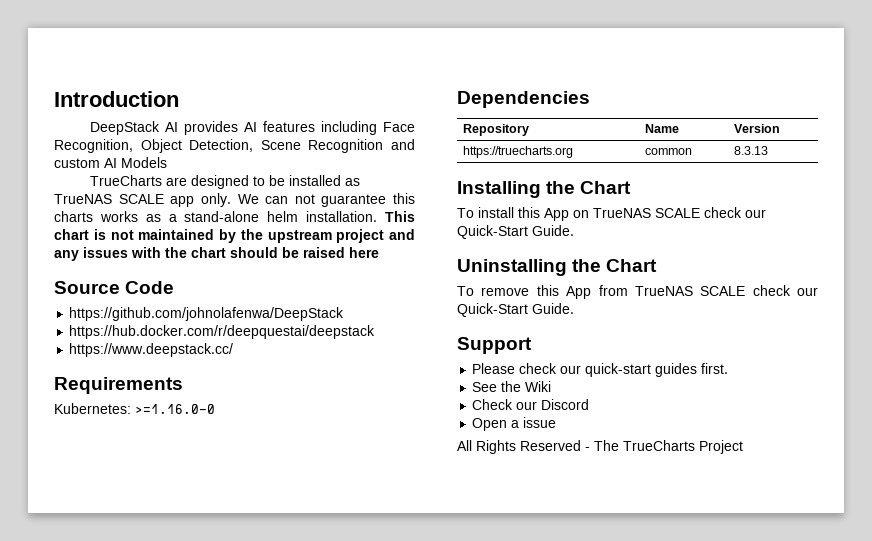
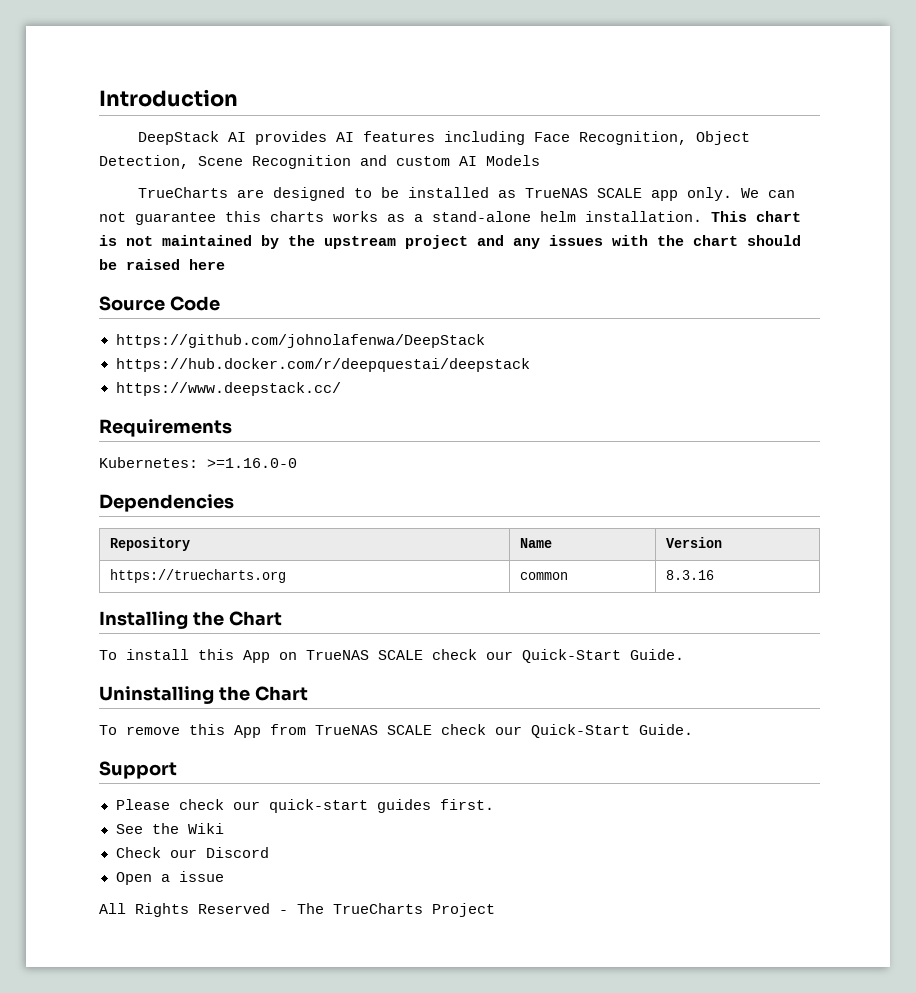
[734,146,769,155] 8.3.13 -> [666,570,715,580] 8.3.16

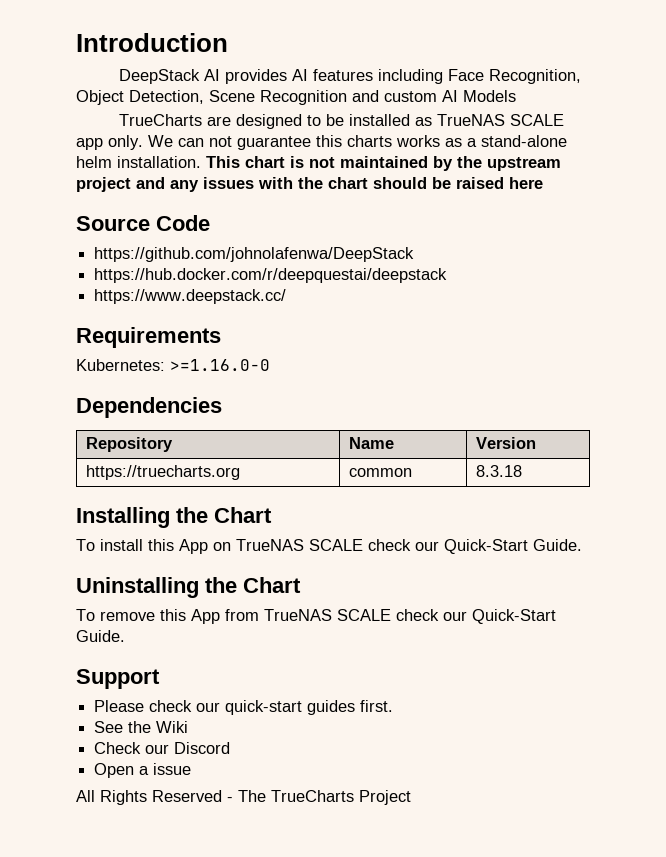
[666,570,715,580] 8.3.16 -> [476,465,523,477] 8.3.18

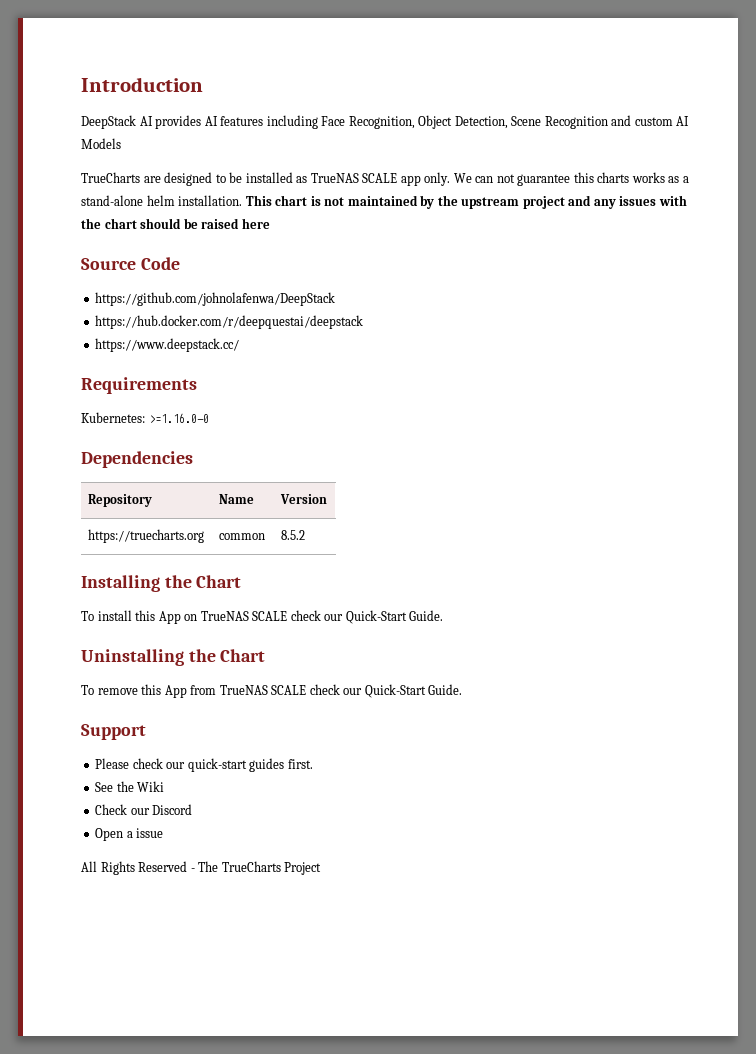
[476,465,523,477] 8.3.18 -> [281,530,306,540] 8.5.2

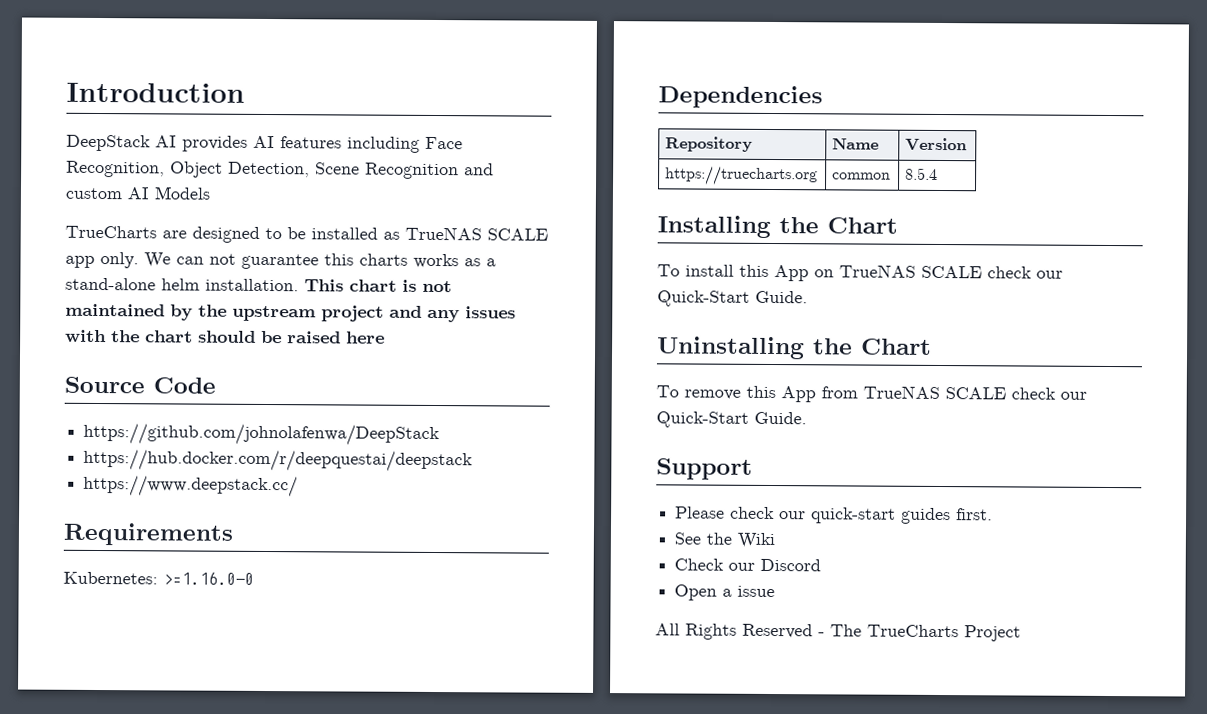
[281,530,306,540] 8.5.2 -> [905,167,939,180] 8.5.4

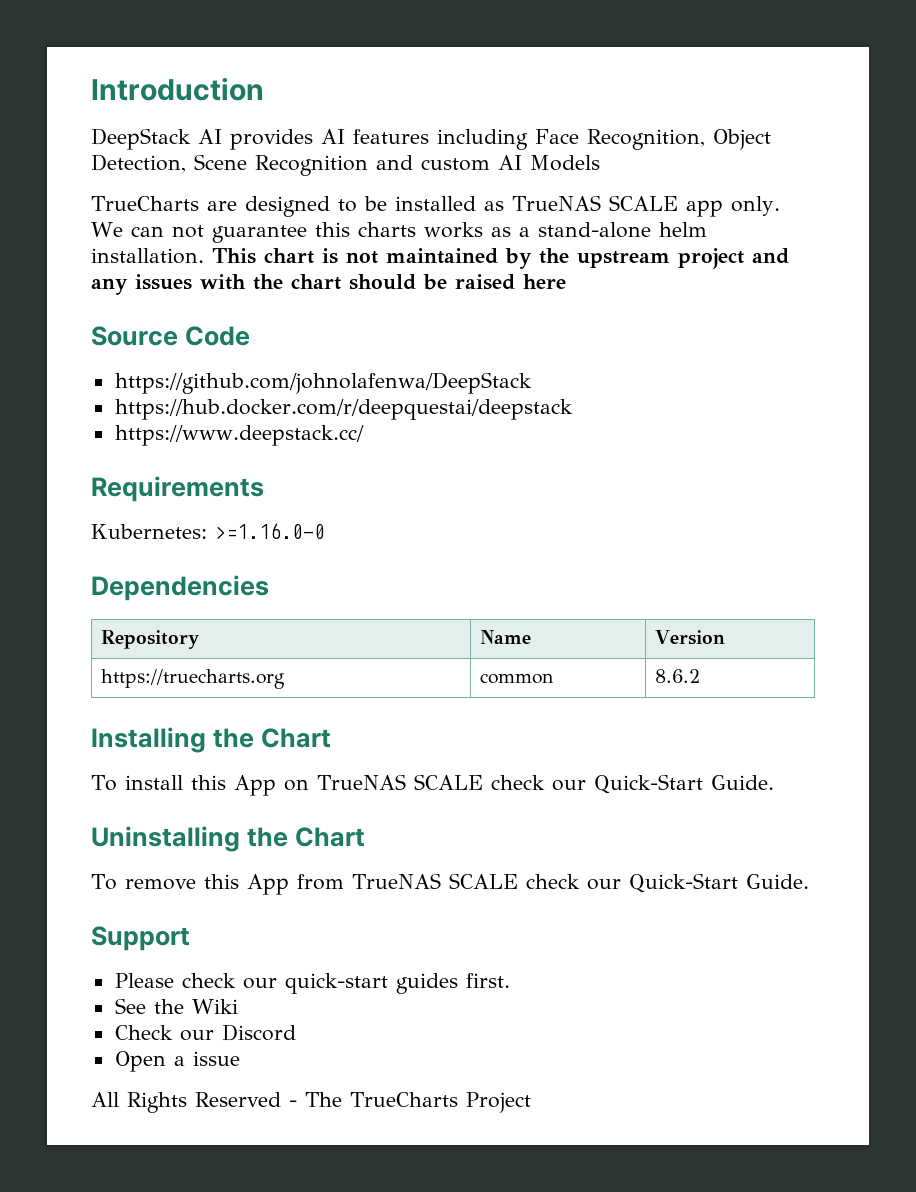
[905,167,939,180] 8.5.4 -> [654,669,700,683] 8.6.2

